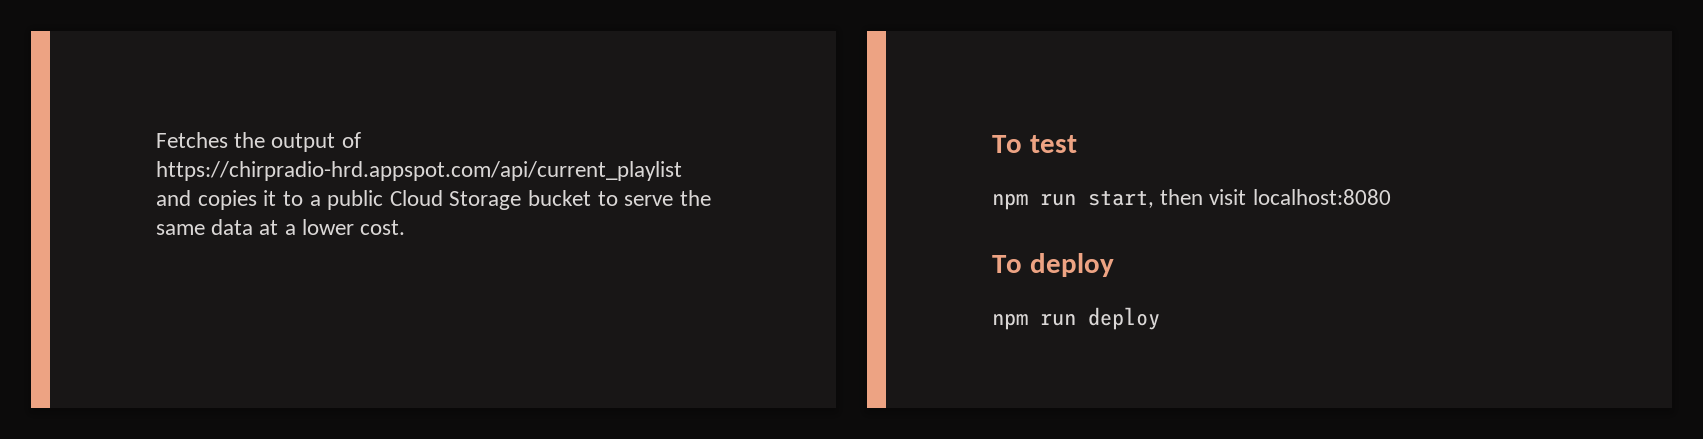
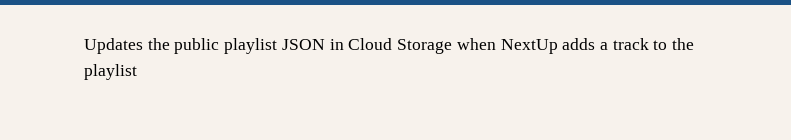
[156,132,361,152] [156,161,682,181] [156,190,711,210] [156,219,406,235] [992,135,1077,153] [992,189,1391,210] [992,253,1114,277] [992,307,1160,330] Fetches the output of https://chirpradio-hrd.appspot.com/api/current_playlist and copies it to a public Cloud Storage bucket to serve the same data at a lower cost. // To test // npm run start, then visit localhost:8080 // To deploy // npm run deploy -> [84,38,695,54] [84,64,137,80] Updates the public playlist JSON in Cloud Storage when NextUp adds a track to the playlist

